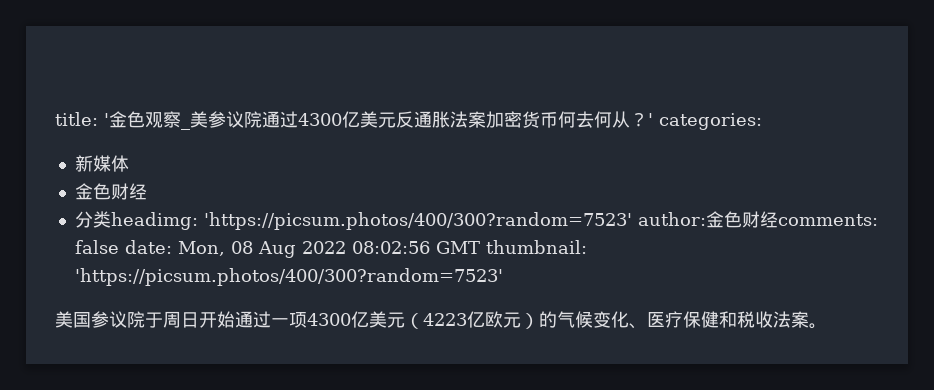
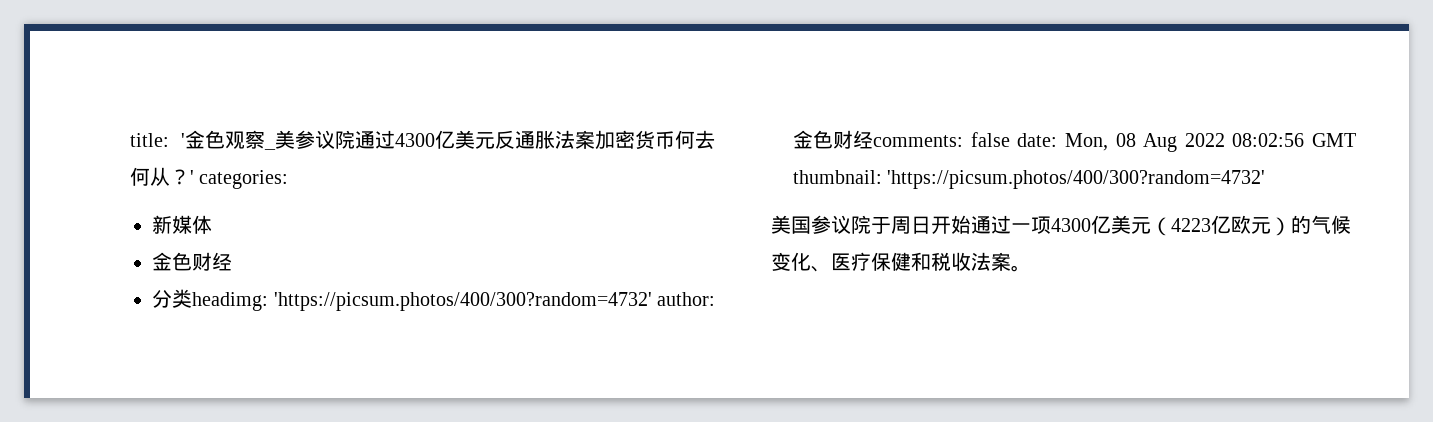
[203,212,632,230] 'https://picsum.photos/400/300?random=7523' -> [273,292,652,311] 'https://picsum.photos/400/300?random=4732'
[74,268,503,286] 'https://picsum.photos/400/300?random=7523' -> [887,170,1266,189] 'https://picsum.photos/400/300?random=4732'

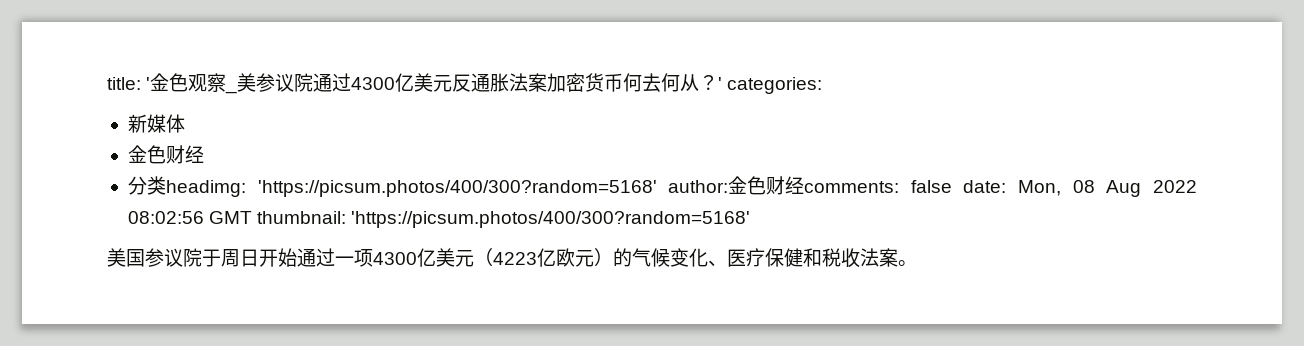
[273,292,652,311] 'https://picsum.photos/400/300?random=4732' -> [257,180,657,197] 'https://picsum.photos/400/300?random=5168'
[887,170,1266,189] 'https://picsum.photos/400/300?random=4732' -> [351,211,751,228] 'https://picsum.photos/400/300?random=5168'

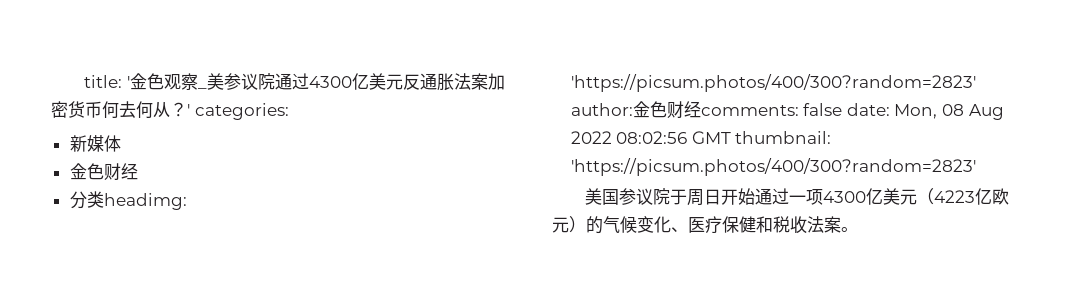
[257,180,657,197] 'https://picsum.photos/400/300?random=5168' -> [570,74,976,92] 'https://picsum.photos/400/300?random=2823'
[351,211,751,228] 'https://picsum.photos/400/300?random=5168' -> [570,158,976,176] 'https://picsum.photos/400/300?random=2823'

